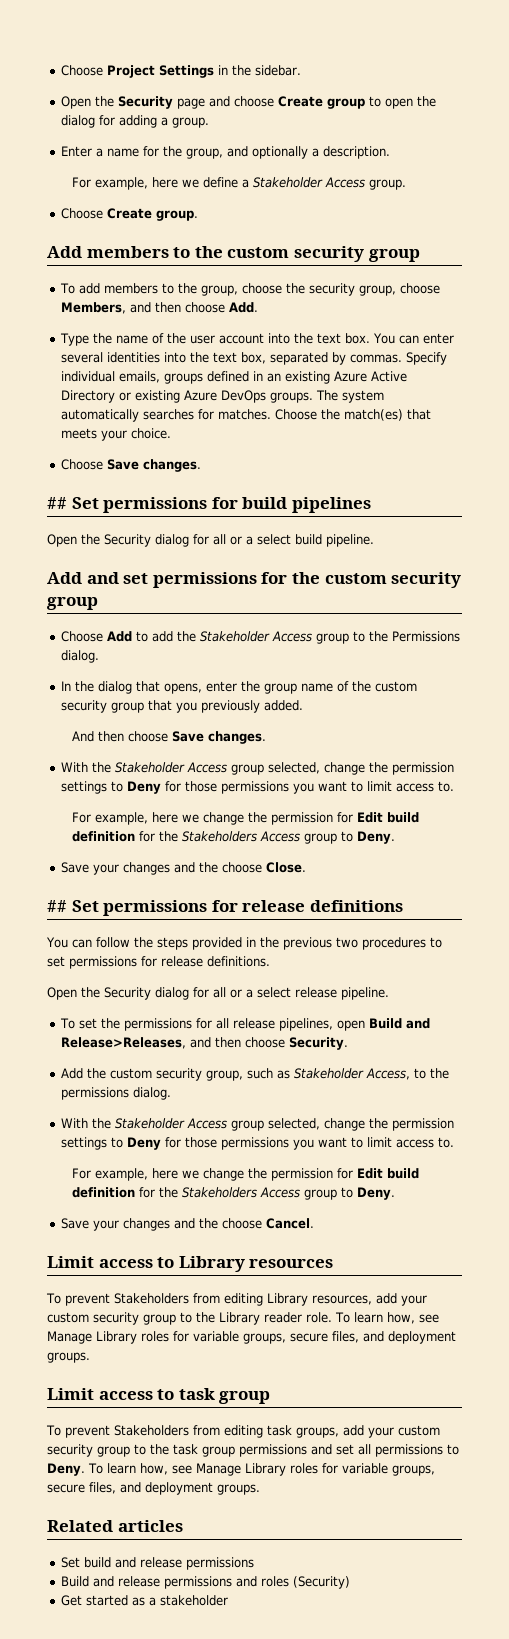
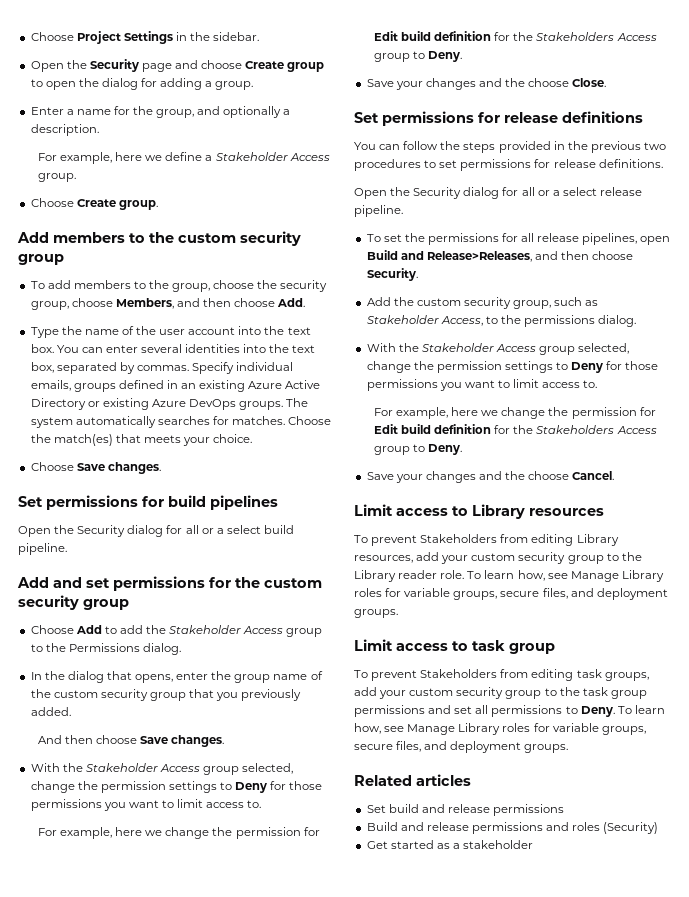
[47,497,67,509] ## -> (161, 468) none
[47,900,67,912] ## -> (607, 82) none

